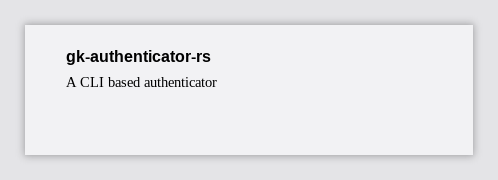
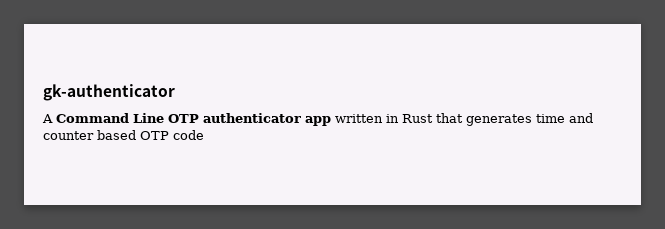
[66,50,211,65] gk-authenticator-rs -> [43,84,175,101] gk-authenticator
[80,77,217,87] CLI based authenticator -> [56,113,593,126] [43,130,204,140] Command Line OTP authenticator app written in Rust that generates time and counter based OTP code

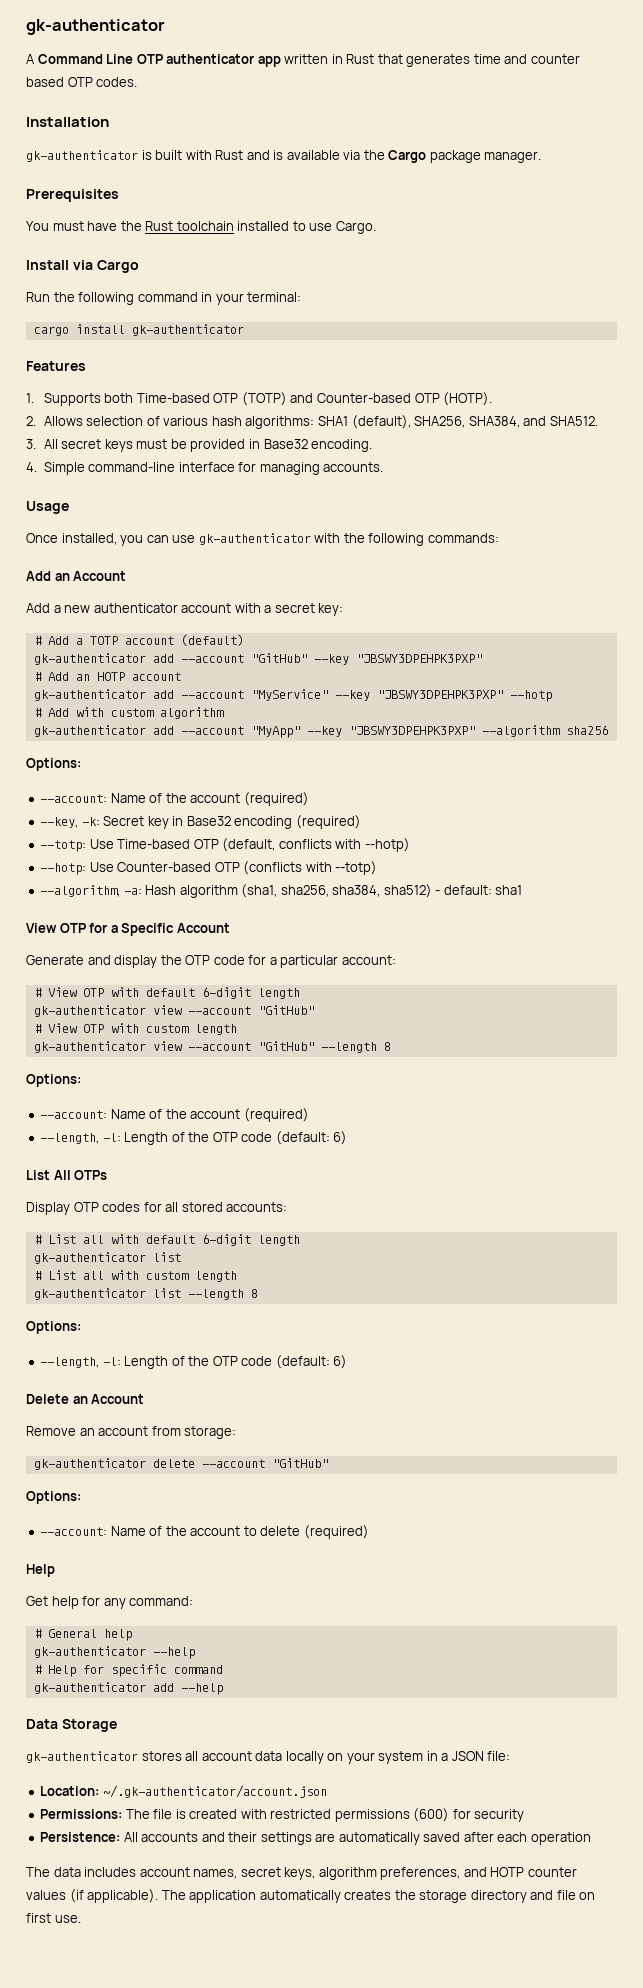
[173,130,204,140] code -> [96,77,138,87] [26,117,109,127] [26,150,542,163] [26,189,119,202] [26,221,376,234] [26,260,139,273] [26,292,302,305] [33,324,244,336] [26,361,86,371] [26,392,493,406] [26,415,598,429] [26,439,373,452] [26,462,384,475] [26,501,69,514] [26,533,499,546] [26,571,127,581] [26,603,344,616] [33,634,244,646] [33,653,482,665] [33,672,181,681] [33,689,552,702] [33,707,224,719] [33,725,608,738] [26,758,81,771] [40,792,309,806] [40,815,361,829] [40,838,410,852] [40,861,378,875] [40,884,523,898] [26,923,230,936] [26,955,396,968] [33,987,300,999] [33,1005,314,1017] [33,1023,237,1035] [33,1041,391,1053] [26,1074,81,1087] [40,1108,309,1122] [40,1131,348,1145] [26,1170,108,1180] [26,1202,288,1215] [33,1234,300,1246] [33,1252,181,1264] [33,1270,237,1282] [33,1288,258,1300] [26,1321,81,1334] [40,1355,348,1369] [26,1394,145,1404] [26,1426,237,1439] [33,1458,328,1470] [26,1491,81,1504] [40,1525,369,1539] [26,1564,55,1577] [26,1596,194,1609] [33,1629,132,1641] [33,1646,195,1659] [33,1664,223,1677] [33,1682,223,1695] [26,1719,117,1732] [26,1751,511,1764] [40,1785,327,1798] [40,1808,525,1822] [40,1832,591,1845] [26,1867,577,1880] [26,1889,596,1903] [26,1913,81,1923] codes. // Installation // gk-authenticator is built with Rust and is available via the Cargo package manager. // Prerequisites // You must have the Rust toolchain installed to use Cargo. // Install via Cargo // Run the following command in your terminal: // cargo install gk-authenticator // Features // 1. Supports both Time-based OTP (TOTP) and Counter-based OTP (HOTP). // 2. Allows selection of various hash algorithms: SHA1 (default), SHA256, SHA384, and SHA512. // 3. All secret keys must be provided in Base32 encoding. // 4. Simple command-line interface for managing accounts. // Usage // Once installed, you can use gk-authenticator with the following commands: // Add an Account // Add a new authenticator account with a secret key: // # Add a TOTP account (default) // gk-authenticator add --account "GitHub" --key "JBSWY3DPEHPK3PXP" // # Add an HOTP account // gk-authenticator add --account "MyService" --key "JBSWY3DPEHPK3PXP" --hotp // # Add with custom algorithm // gk-authenticator add --account "MyApp" --key "JBSWY3DPEHPK3PXP" --algorithm sha256 // Options: // --account: Name of the account (required) // --key, -k: Secret key in Base32 encoding (required) // --totp: Use Time-based OTP (default, conflicts with --hotp) // --hotp: Use Counter-based OTP (conflicts with --totp) // --algorithm, -a: Hash algorithm (sha1, sha256, sha384, sha512) - default: sha1 // View OTP for a Specific Account // Generate and display the OTP code for a particular account: // # View OTP with default 6-digit length // gk-authenticator view --account "GitHub" // # View OTP with custom length // gk-authenticator view --account "GitHub" --length 8 // Options: // --account: Name of the account (required) // --length, -l: Length of the OTP code (default: 6) // List All OTPs // Display OTP codes for all stored accounts: // # List all with default 6-digit length // gk-authenticator list // # List all with custom length // gk-authenticator list --length 8 // Options: // --length, -l: Length of the OTP code (default: 6) // Delete an Account // Remove an account from storage: // gk-authenticator delete --account "GitHub" // Options: // --account: Name of the account to delete (required) // Help // Get help for any command: // # General help // gk-authenticator --help // # Help for specific command // gk-authenticator add --help // Data Storage // gk-authenticator stores all account data locally on your system in a JSON file: // Location: ~/.gk-authenticator/account.json // Permissions: The file is created with restricted permissions (600) for security // Persistence: All accounts and their settings are automatically saved after each operation // The data includes account names, secret keys, algorithm preferences, and HOTP counter values (if applicable). The application automatically creates the storage directory and file on first use.

